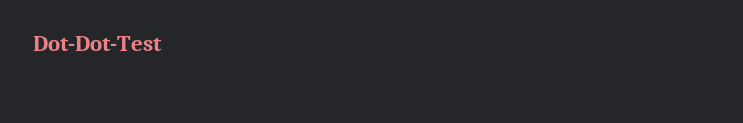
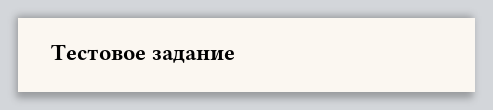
[33,36,162,51] Dot-Dot-Test -> [51,44,236,63] Тестовое задание

